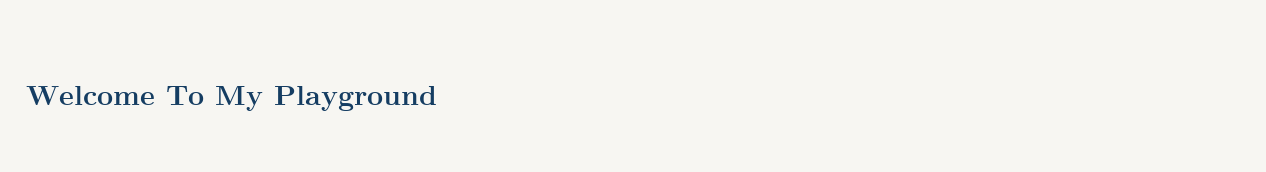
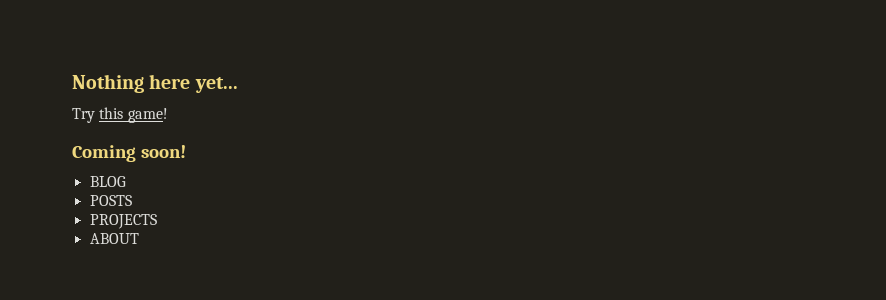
[26,86,437,111] Welcome To My Playground -> [72,74,238,93] [72,107,168,123] [72,145,186,162] [89,176,126,187] [89,195,132,206] [89,214,157,229] [89,233,139,244] Nothing here yet... // Try this game! // Coming soon! // BLOG // POSTS // PROJECTS // ABOUT

